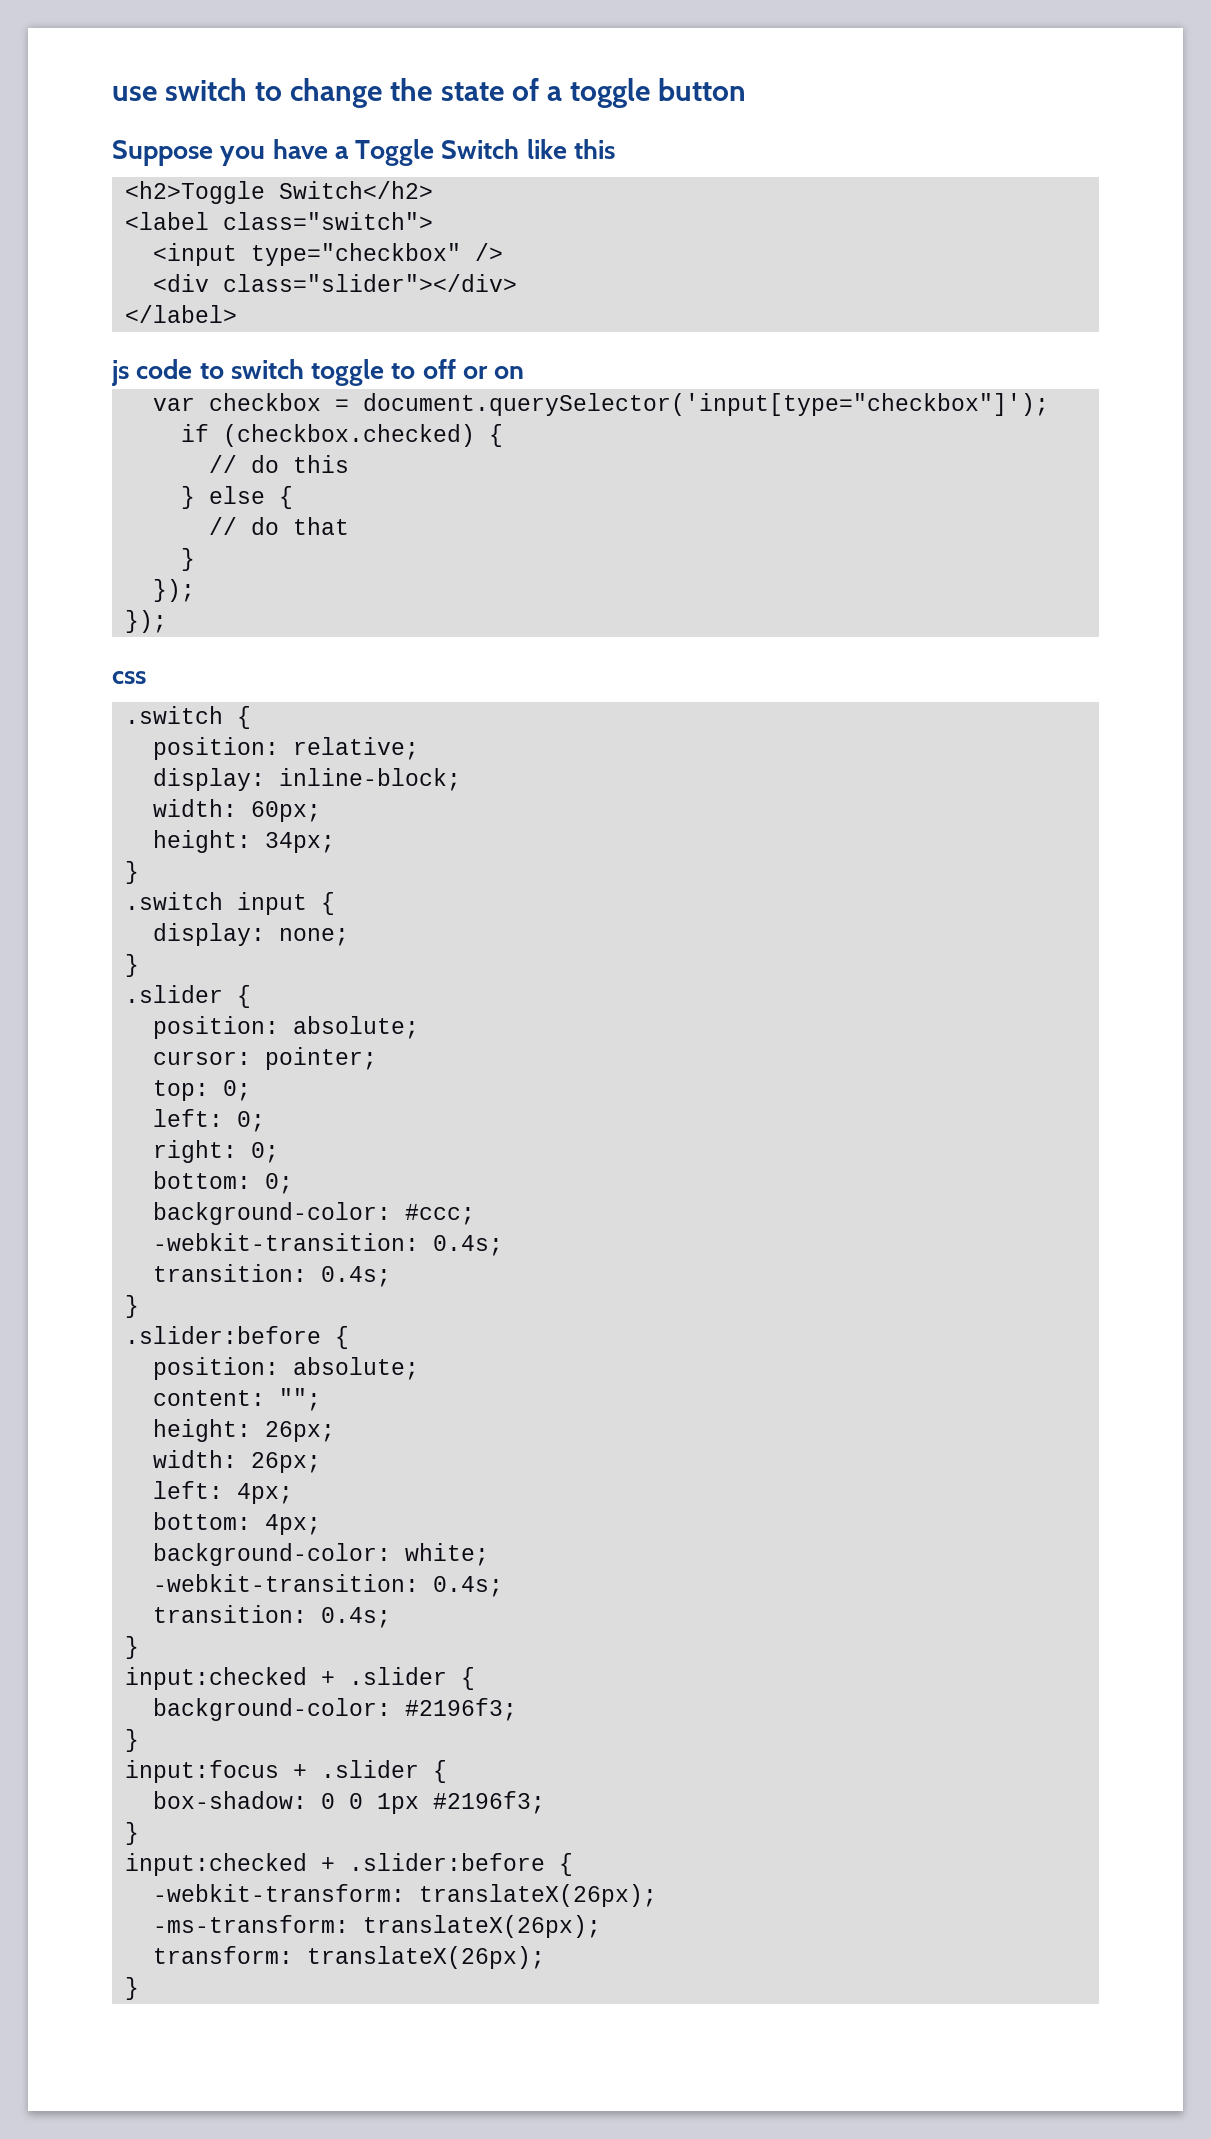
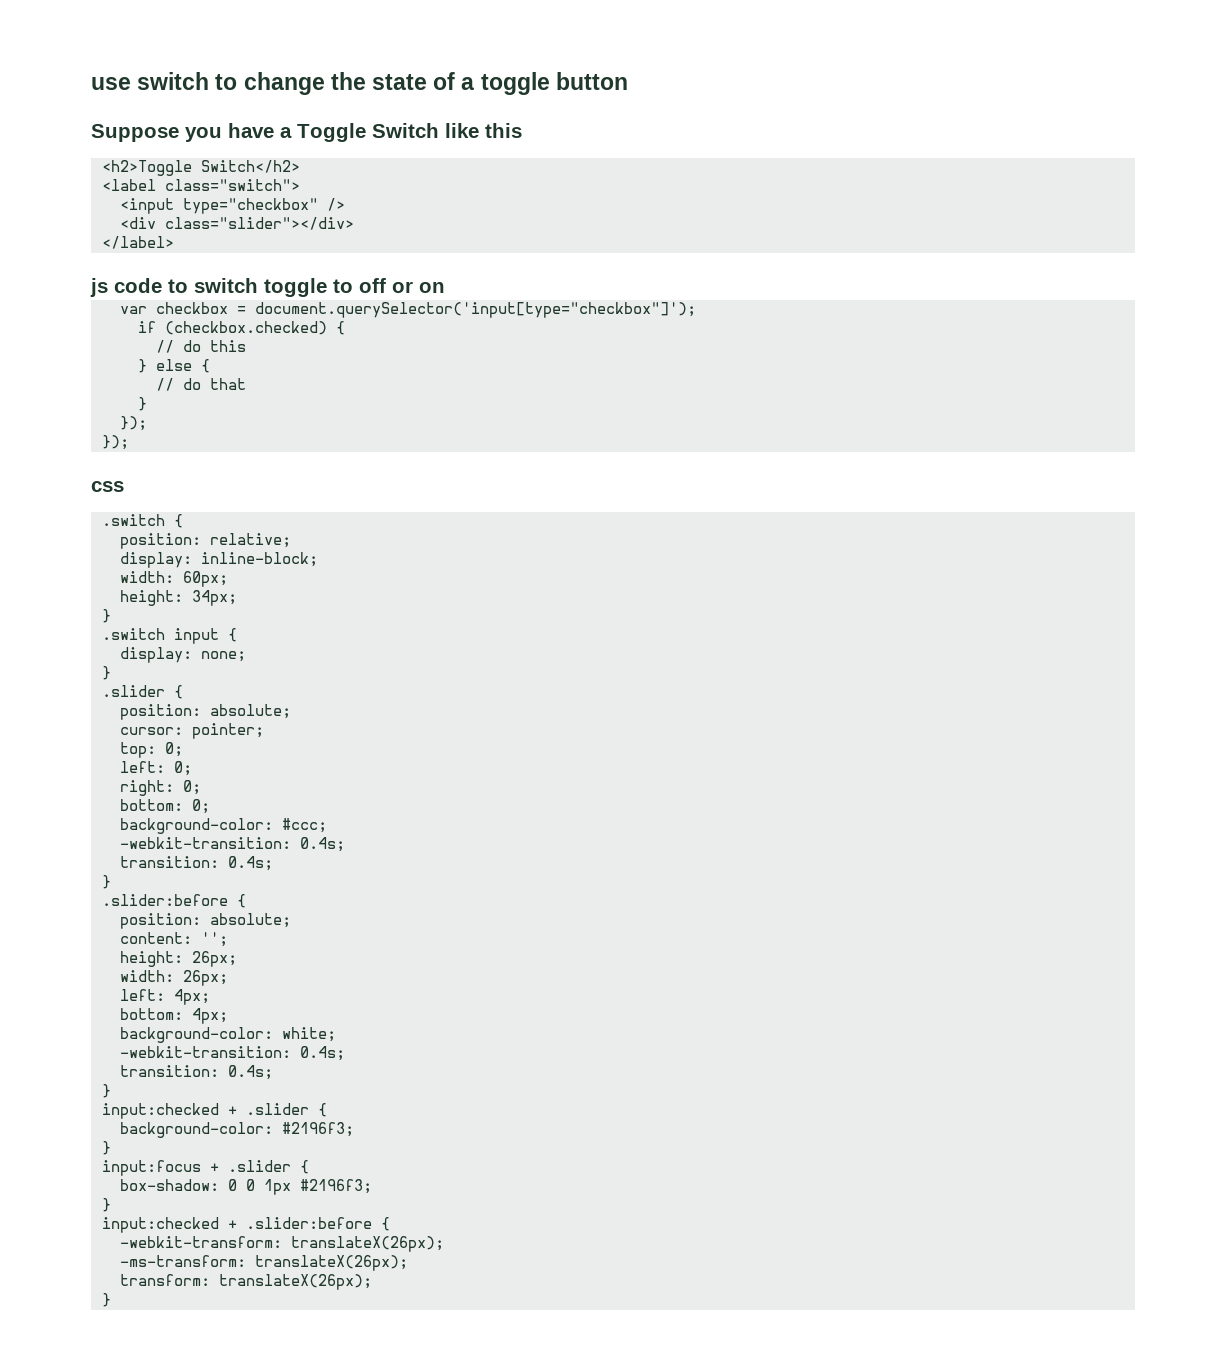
[278,1388,321,1411] ""; -> [200,932,228,947] '';

